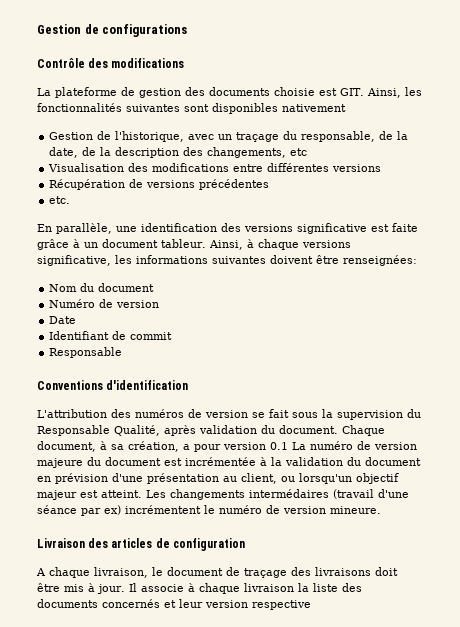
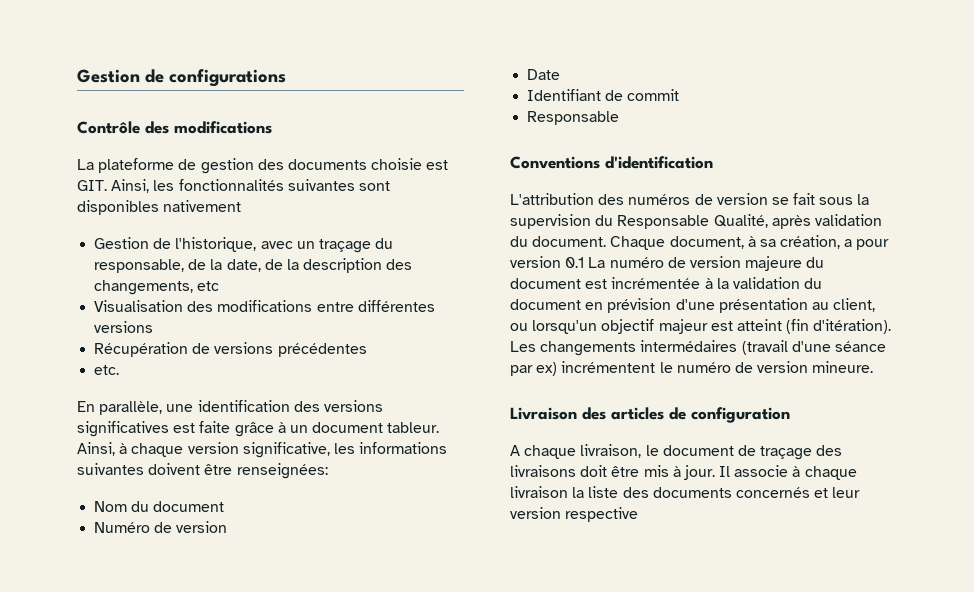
[297,223,367,234] significative -> [77,421,169,437] significatives
[301,240,351,248] versions -> [187,442,239,454] version
[101,490,142,498] atteint. -> [736,319,892,334] atteint (fin d'itération).

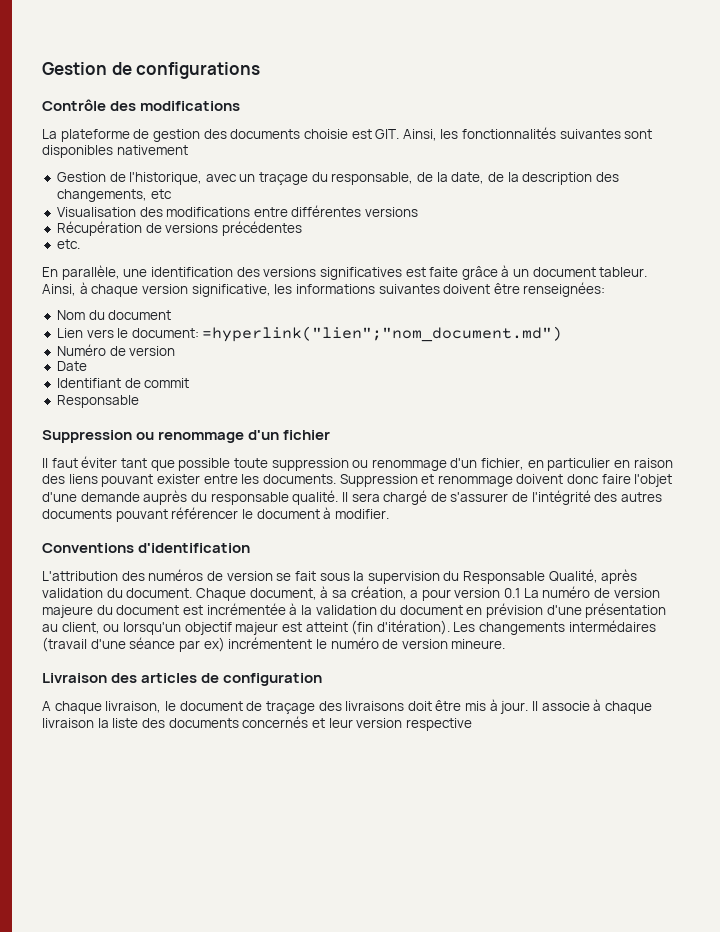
(225, 506) none -> [56,326,563,342] // Lien vers le document: =hyperlink("lien";"nom_document.md")
(620, 118) none -> [42,430,331,443] [42,456,673,471] [42,474,673,487] [42,490,663,505] [42,507,389,522] // Suppression ou renommage d'un fichier // Il faut éviter tant que possible toute suppression ou renommage d'un fichier, en particulier en raison des liens pouvant exister entre les documents. Suppression et renommage doivent donc faire l'objet d'une demande auprès du responsable qualité. Il sera chargé de s'assurer de l'intégrité des autres documents pouvant référencer le document à modifier.

